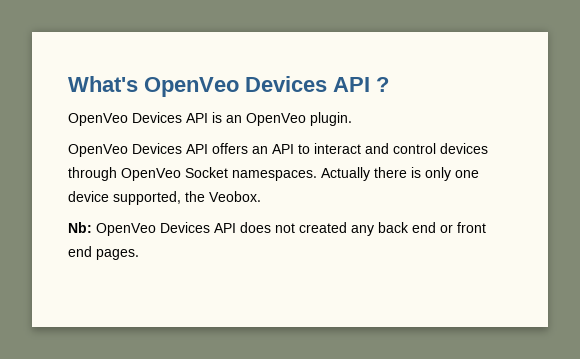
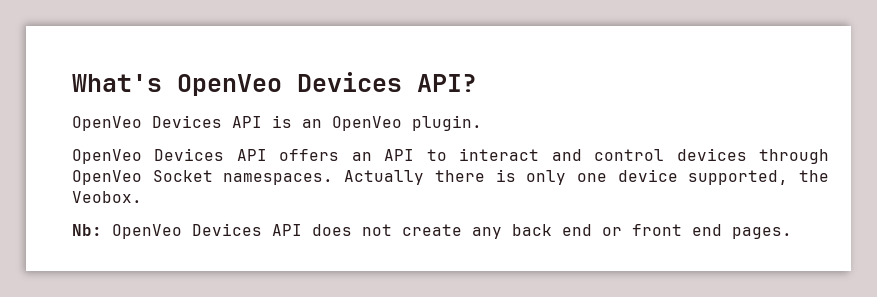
[333,77,389,92] API ? -> [417,74,477,92] API?
[299,222,347,233] created -> [402,224,462,236] create

